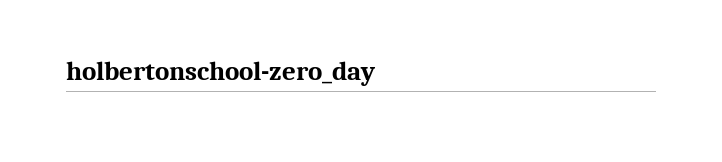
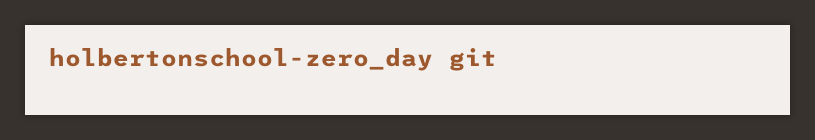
(376, 73) none -> [449,48,497,71] git

